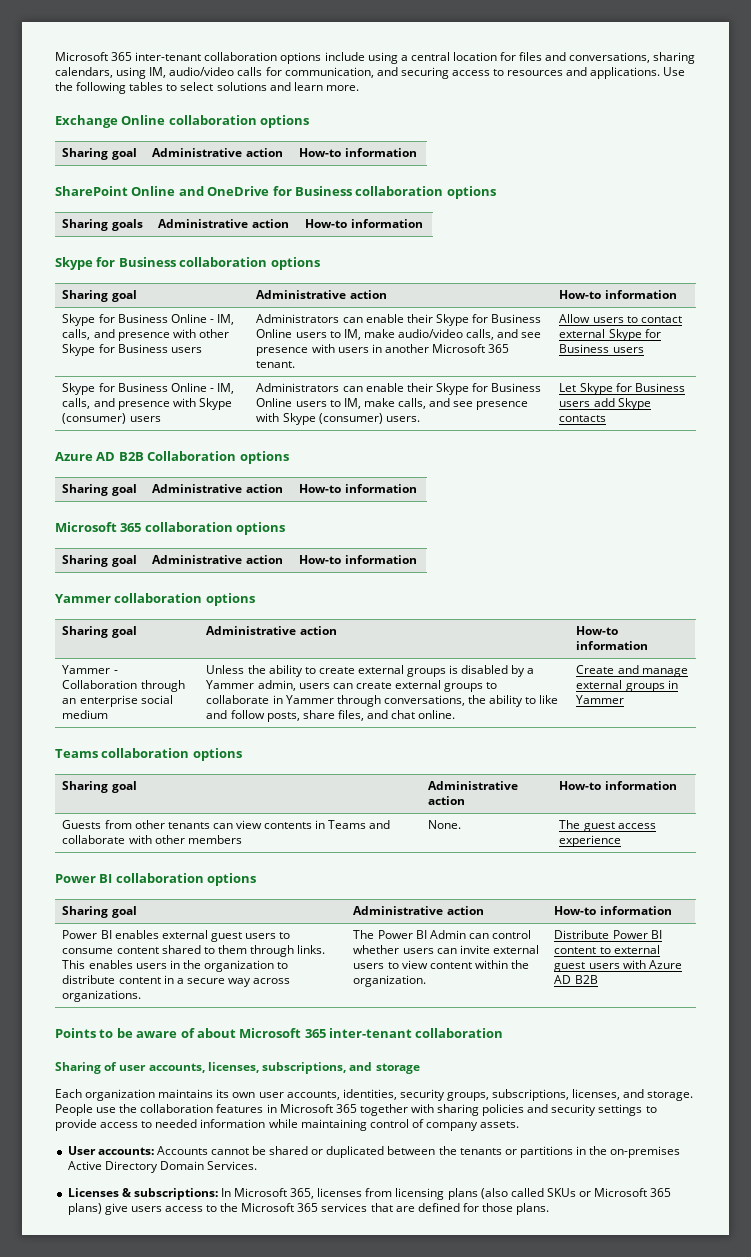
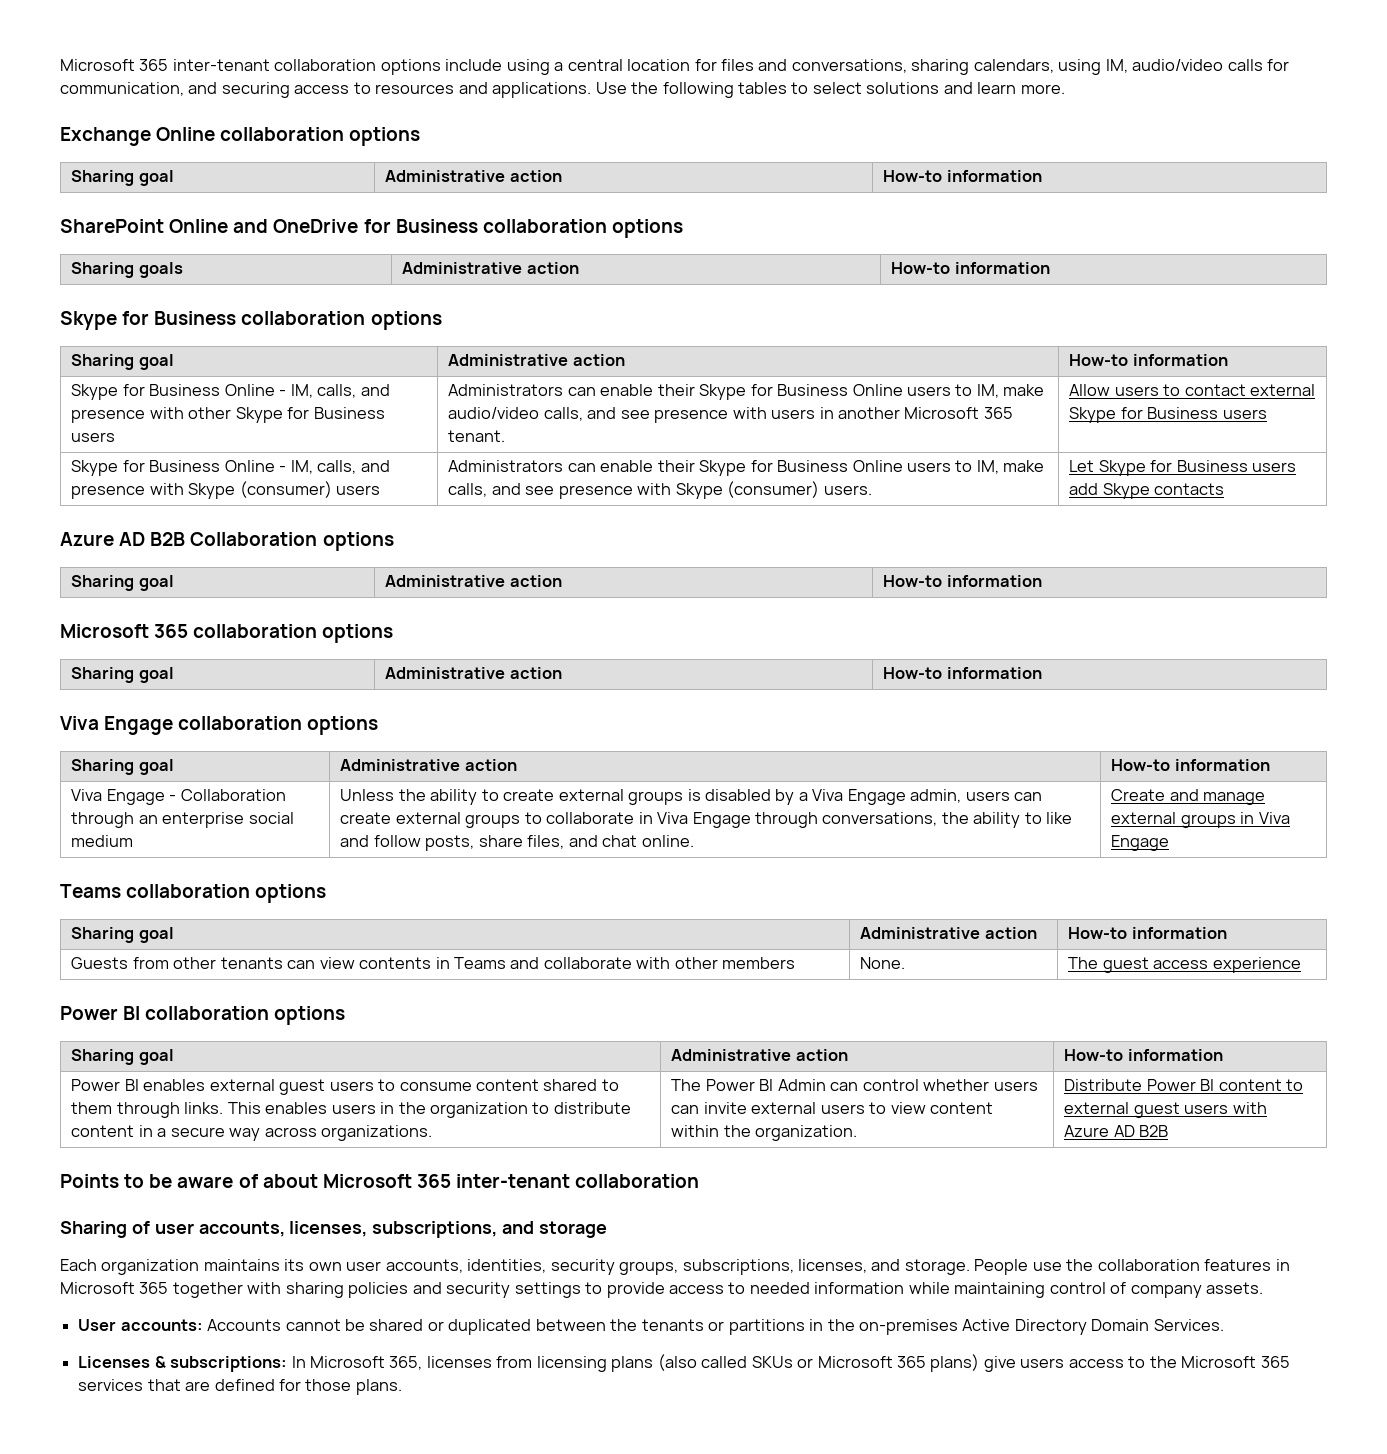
[55,593,255,606] [62,626,137,638] [206,626,337,635] [576,626,619,635] [576,641,649,650] [62,665,111,674] Yammer collaboration options // Sharing goal | Administrative action | How-to information // Yammer -> [60,716,379,735] [71,759,174,775] [340,759,517,771] [1111,759,1270,771] [71,789,165,805] Viva Engage collaboration options // Sharing goal | Administrative action | How-to information // Viva Engage
[206,680,255,689] Yammer -> [812,789,906,805] Viva Engage
[285,695,334,704] Yammer -> [657,812,751,828] Viva Engage
[576,695,625,704] Yammer -> [1258,812,1290,824] [1111,835,1170,851] Viva Engage

